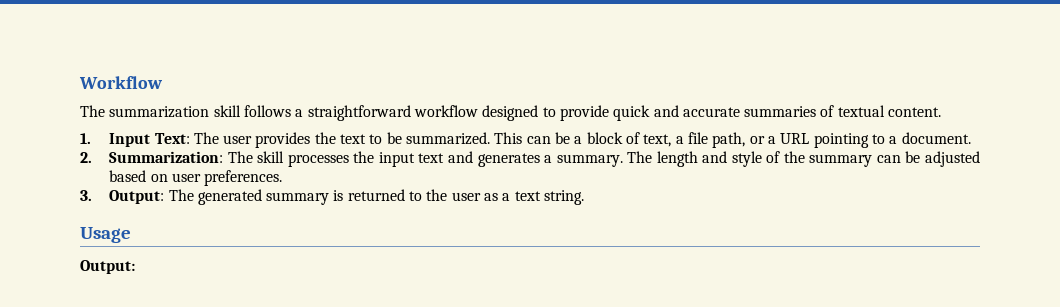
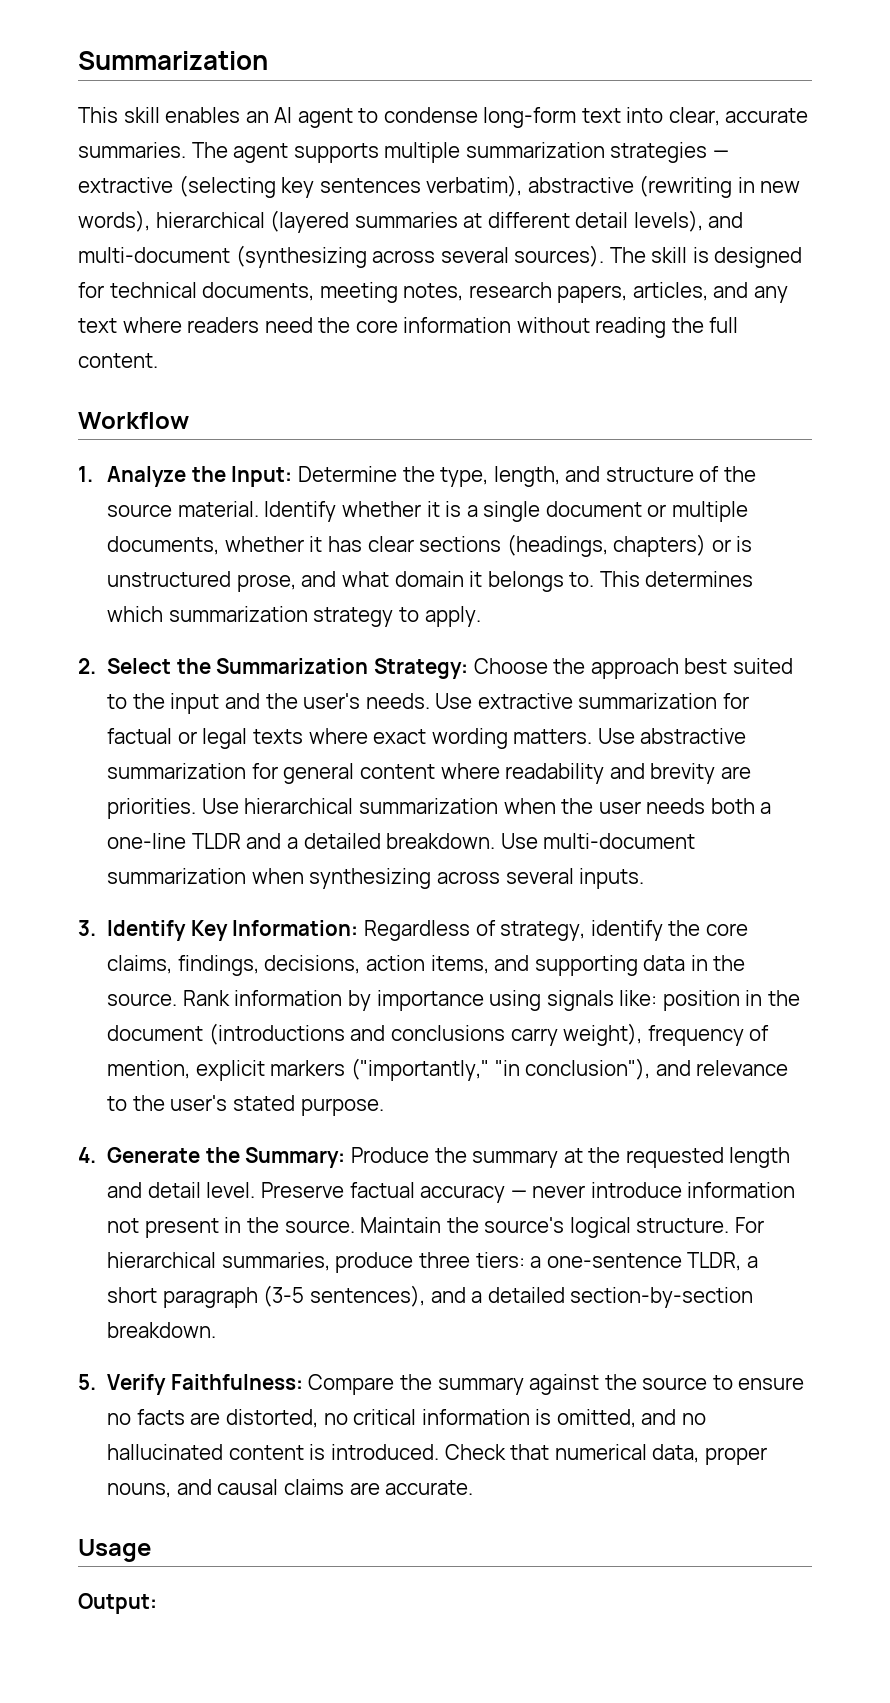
[79,76,163,89] [80,105,942,121] [80,132,971,148] [80,151,980,167] [109,170,283,186] [80,189,585,205] Workflow // The summarization skill follows a straightforward workflow designed to provide quick and accurate summaries of textual content. // 1. Input Text: The user provides the text to be summarized. This can be a block of text, a file path, or a URL pointing to a document. // 2. Summarization: The skill processes the input text and generates a summary. The length and style of the summary can be adjusted based on user preferences. // 3. Output: The generated summary is returned to the user as a text string. -> [78,51,268,70] [78,107,809,128] [78,142,729,163] [78,175,801,198] [78,210,744,233] [78,245,803,268] [78,282,788,303] [78,317,739,338] [78,353,158,368] [78,412,189,429] [78,466,756,487] [107,501,748,522] [107,534,753,557] [107,571,754,592] [107,606,481,627] [78,658,793,679] [107,693,749,714] [107,728,747,749] [107,763,751,784] [107,798,772,819] [107,833,696,849] [107,868,645,889] [78,920,748,941] [107,955,746,976] [107,990,800,1011] [107,1023,770,1046] [107,1058,789,1081] [107,1095,384,1116] [78,1147,791,1168] [107,1182,796,1203] [107,1217,764,1238] [107,1252,758,1273] [107,1285,754,1308] [107,1322,217,1338] [78,1374,805,1395] [107,1409,706,1428] [107,1444,767,1465] [107,1479,474,1498] Summarization // This skill enables an AI agent to condense long-form text into clear, accurate summaries. The agent supports multiple summarization strategies — extractive (selecting key sentences verbatim), abstractive (rewriting in new words), hierarchical (layered summaries at different detail levels), and multi-document (synthesizing across several sources). The skill is designed for technical documents, meeting notes, research papers, articles, and any text where readers need the core information without reading the full content. // Workflow // 1. Analyze the Input: Determine the type, length, and structure of the source material. Identify whether it is a single document or multiple documents, whether it has clear sections (headings, chapters) or is unstructured prose, and what domain it belongs to. This determines which summarization strategy to apply. // 2. Select the Summarization Strategy: Choose the approach best suited to the input and the user's needs. Use extractive summarization for factual or legal texts where exact wording matters. Use abstractive summarization for general content where readability and brevity are priorities. Use hierarchical summarization when the user needs both a one-line TLDR and a detailed breakdown. Use multi-document summarization when synthesizing across several inputs. // 3. Identify Key Information: Regardless of strategy, identify the core claims, findings, decisions, action items, and supporting data in the source. Rank information by importance using signals like: position in the document (introductions and conclusions carry weight), frequency of mention, explicit markers ("importantly," "in conclusion"), and relevance to the user's stated purpose. // 4. Generate the Summary: Produce the summary at the requested length and detail level. Preserve factual accuracy — never introduce information not present in the source. Maintain the source's logical structure. For hierarchical summaries, produce three tiers: a one-sentence TLDR, a short paragraph (3-5 sentences), and a detailed section-by-section breakdown. // 5. Verify Faithfulness: Compare the summary against the source to ensure no facts are distorted, no critical information is omitted, and no hallucinated content is introduced. Check that numerical data, proper nouns, and causal claims are accurate.

